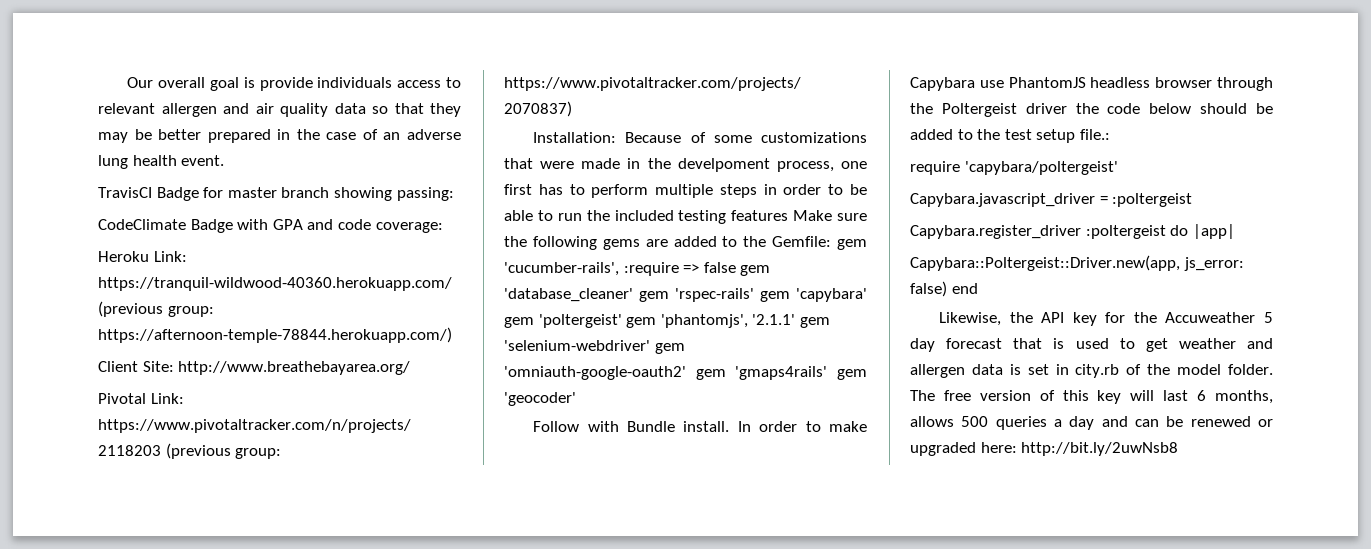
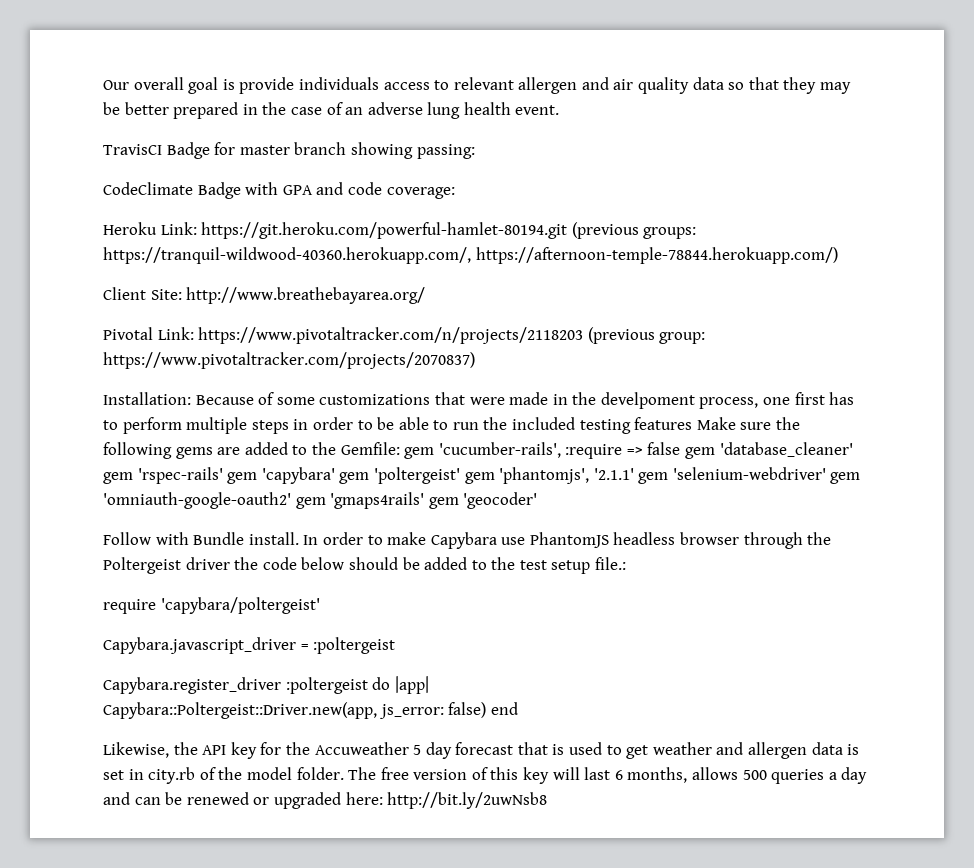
[98,277,452,291] [98,301,214,317] https://tranquil-wildwood-40360.herokuapp.com/ (previous group: -> [201,222,697,239] [103,247,471,264] https://git.heroku.com/powerful-hamlet-80194.git (previous groups: https://tranquil-wildwood-40360.herokuapp.com/,

